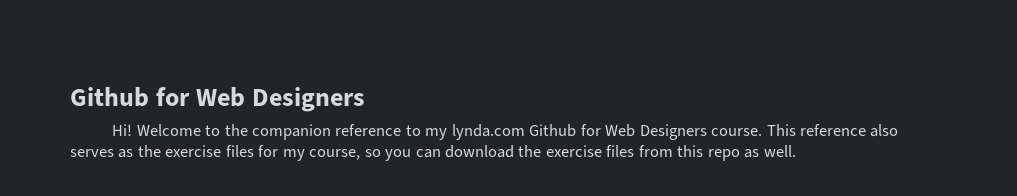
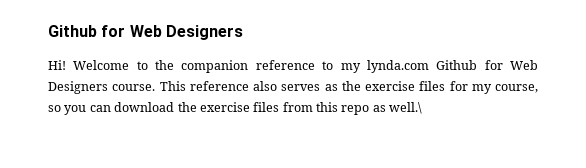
[763,145,796,157] well. -> [389,102,423,114] well.\

